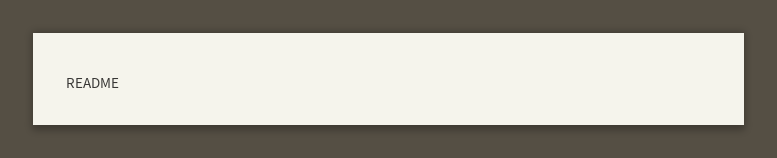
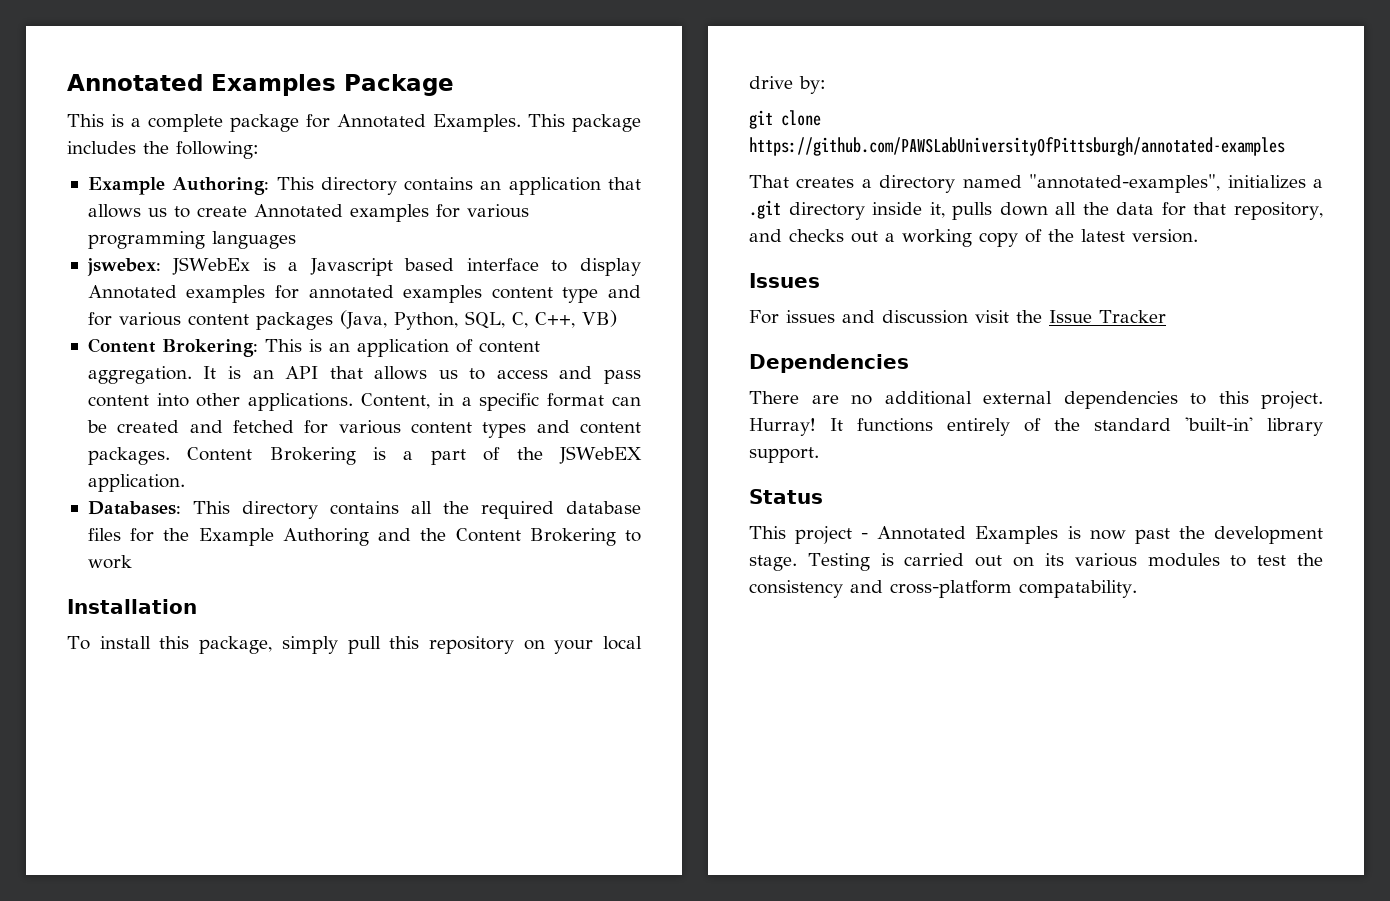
[66,78,119,88] README -> [67,74,454,96] [67,114,641,132] [67,141,259,159] [87,177,641,195] [87,204,529,222] [87,231,296,249] [86,257,641,276] [87,285,641,303] [87,310,617,330] [87,338,540,357] [87,366,641,384] [87,393,641,411] [86,420,641,438] [87,446,643,465] [87,474,185,492] [87,501,641,519] [87,528,642,546] [87,555,132,569] [67,599,197,614] [67,636,643,654] [749,76,826,94] [749,110,821,129] [749,137,1285,156] [749,174,1323,193] [749,200,1324,220] [749,229,1198,247] [749,273,820,288] [749,310,1166,324] [749,354,909,373] [749,391,1323,409] [749,417,1323,436] [749,447,819,463] [749,489,823,504] [749,526,1323,544] [749,553,1323,571] [749,580,1137,598] Annotated Examples Package // This is a complete package for Annotated Examples. This package includes the following: // Example Authoring: This directory contains an application that allows us to create Annotated examples for various programming languages // jswebex: JSWebEx is a Javascript based interface to display Annotated examples for annotated examples content type and for various content packages (Java, Python, SQL, C, C++, VB) // Content Brokering: This is an application of content aggregation. It is an API that allows us to access and pass content into other applications. Content, in a specific format can be created and fetched for various content types and content packages. Content Brokering is a part of the JSWebEX application. // Databases: This directory contains all the required database files for the Example Authoring and the Content Brokering to work // Installation // To install this package, simply pull this repository on your local drive by: // git clone https://github.com/PAWSLabUniversityOfPittsburgh/annotated-examples // That creates a directory named "annotated-examples", initializes a .git directory inside it, pulls down all the data for that repository, and checks out a working copy of the latest version. // Issues // For issues and discussion visit the Issue Tracker // Dependencies // There are no additional external dependencies to this project. Hurray! It functions entirely of the standard 'built-in' library support. // Status // This project - Annotated Examples is now past the development stage. Testing is carried out on its various modules to test the consistency and cross-platform compatability.

